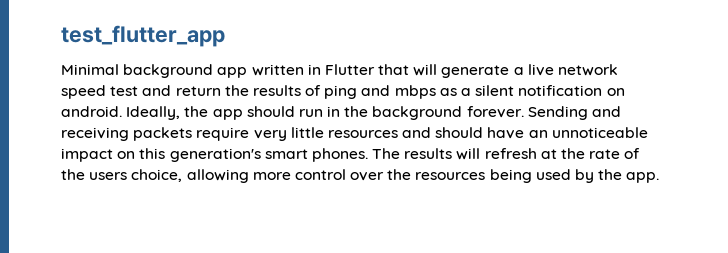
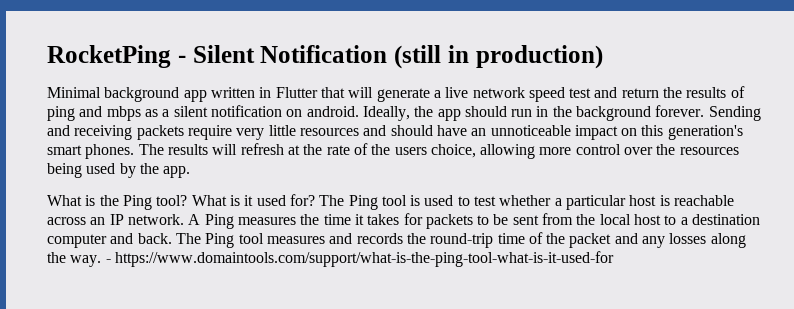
[61,25,225,47] test_flutter_app -> [47,45,603,69] RocketPing - Silent Notification (still in production)
(660, 177) none -> [47,194,735,210] [47,213,761,229] [47,232,746,248] [47,251,614,267] // What is the Ping tool? What is it used for? The Ping tool is used to test whether a particular host is reachable across an IP network. A Ping measures the time it takes for packets to be sent from the local host to a destination computer and back. The Ping tool measures and records the round-trip time of the packet and any losses along the way. - https://www.domaintools.com/support/what-is-the-ping-tool-what-is-it-used-for

